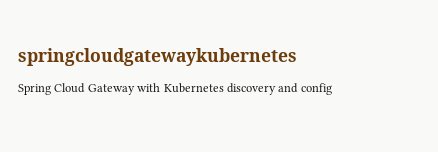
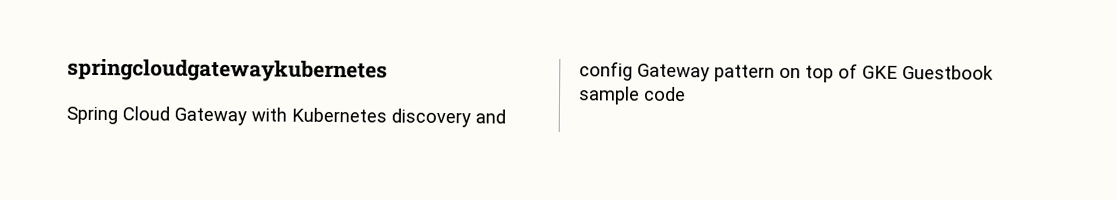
(332, 89) none -> [637,63,994,83] [578,86,686,105] Gateway pattern on top of GKE Guestbook sample code

